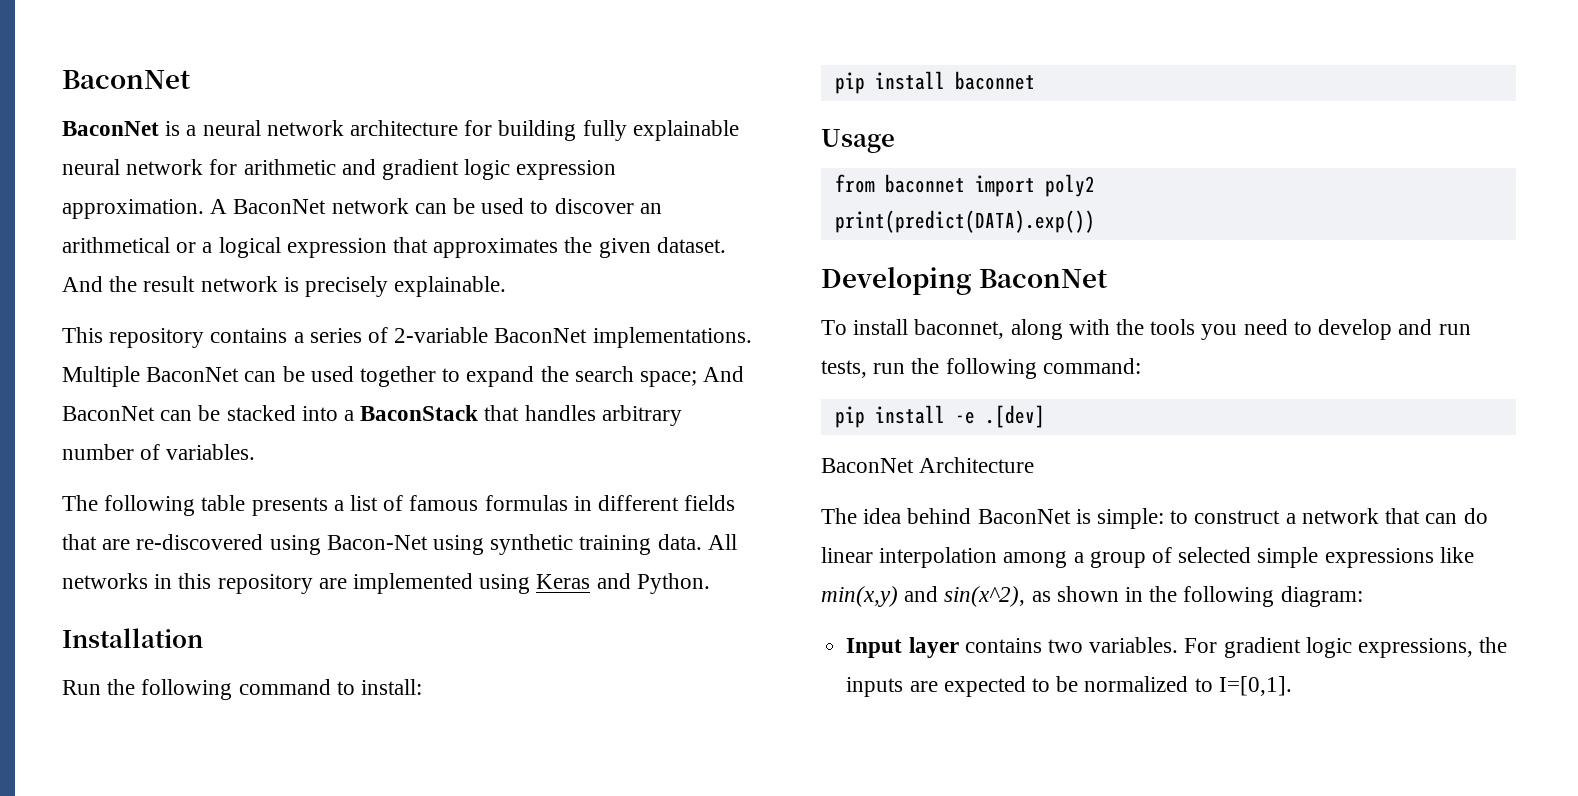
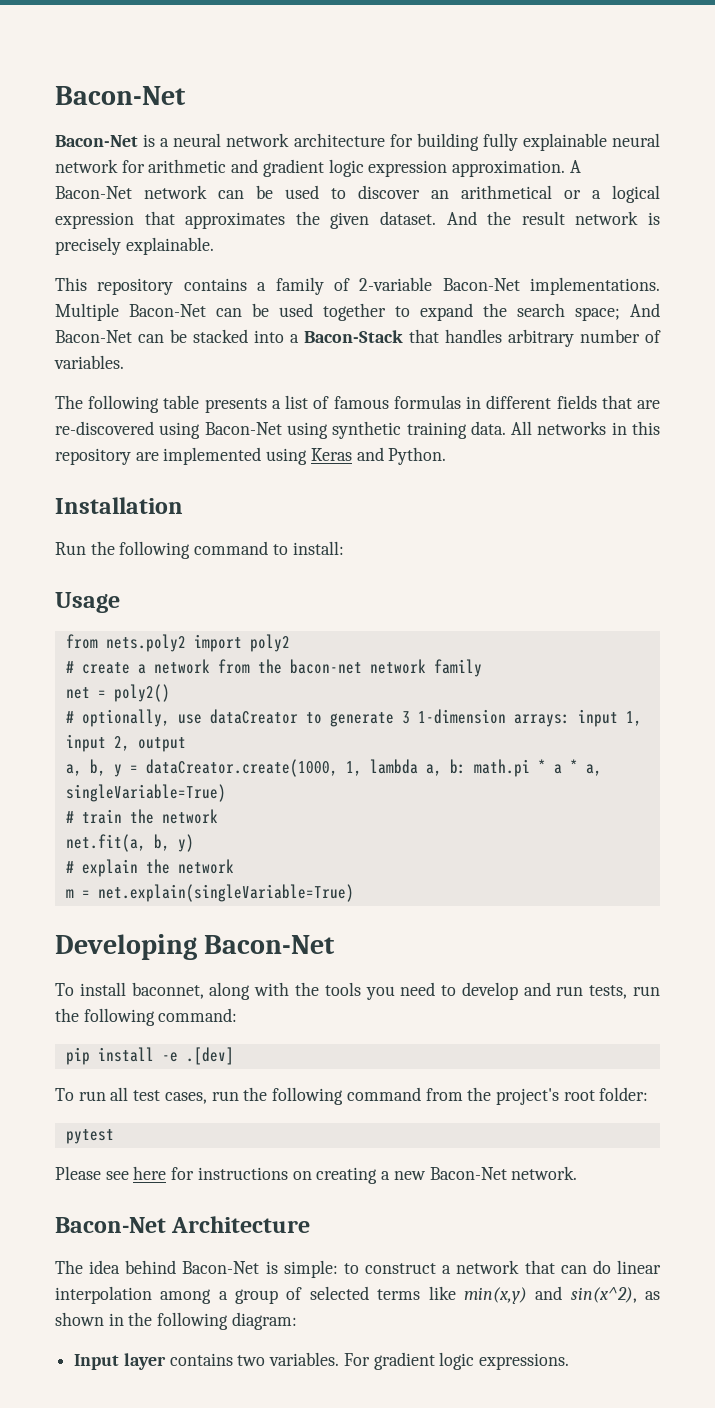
[62,70,191,89] [62,121,159,136] BaconNet // BaconNet -> [55,86,186,105] [55,135,138,147] Bacon-Net // Bacon-Net
[233,199,327,214] BaconNet -> [55,186,132,199] Bacon-Net
[309,328,362,343] series -> [275,277,324,295] family
[494,328,588,343] BaconNet -> [442,278,520,291] Bacon-Net
[146,367,240,382] BaconNet -> [129,304,206,317] Bacon-Net
[62,406,155,421] BaconNet -> [55,330,132,343] Bacon-Net
[360,405,479,421] BaconStack -> [304,330,403,343] Bacon-Stack
[834,71,1035,94] // pip install baconnet -> (344, 548) none
[884,174,965,193] baconnet -> [105,634,186,652] nets.poly2
[834,210,1095,233] print(predict(DATA).exp()) -> [65,659,482,677] [65,684,170,702] [65,709,642,727] [65,734,186,752] [65,759,602,777] [65,784,226,802] [65,809,218,824] [65,834,194,852] [65,859,234,877] [65,884,354,902] # create a network from the bacon-net network family // net = poly2() // # optionally, use dataCreator to generate 3 1-dimension arrays: input 1, input 2, output // a, b, y = dataCreator.create(1000, 1, lambda a, b: math.pi * a * a, singleVariable=True) // # train the network // net.fit(a, b, y) // # explain the network // m = net.explain(singleVariable=True)
[979,269,1109,288] BaconNet -> [204,935,336,954] Bacon-Net
[821,458,914,473] BaconNet -> [55,1087,649,1105] [65,1129,114,1144] [55,1166,578,1184] [55,1217,166,1233] To run all test cases, run the following command from the project's root folder: // pytest // Please see here for instructions on creating a new Bacon-Net network. // Bacon-Net
[977,509,1071,524] BaconNet -> [182,1261,260,1274] Bacon-Net
[1257,547,1434,568] simple expressions -> [377,1289,421,1300] terms
[1357,637,1508,658] [846,676,1292,697] expressions, the inputs are expected to be normalized to I=[0,1]. -> [479,1353,570,1370] expressions.

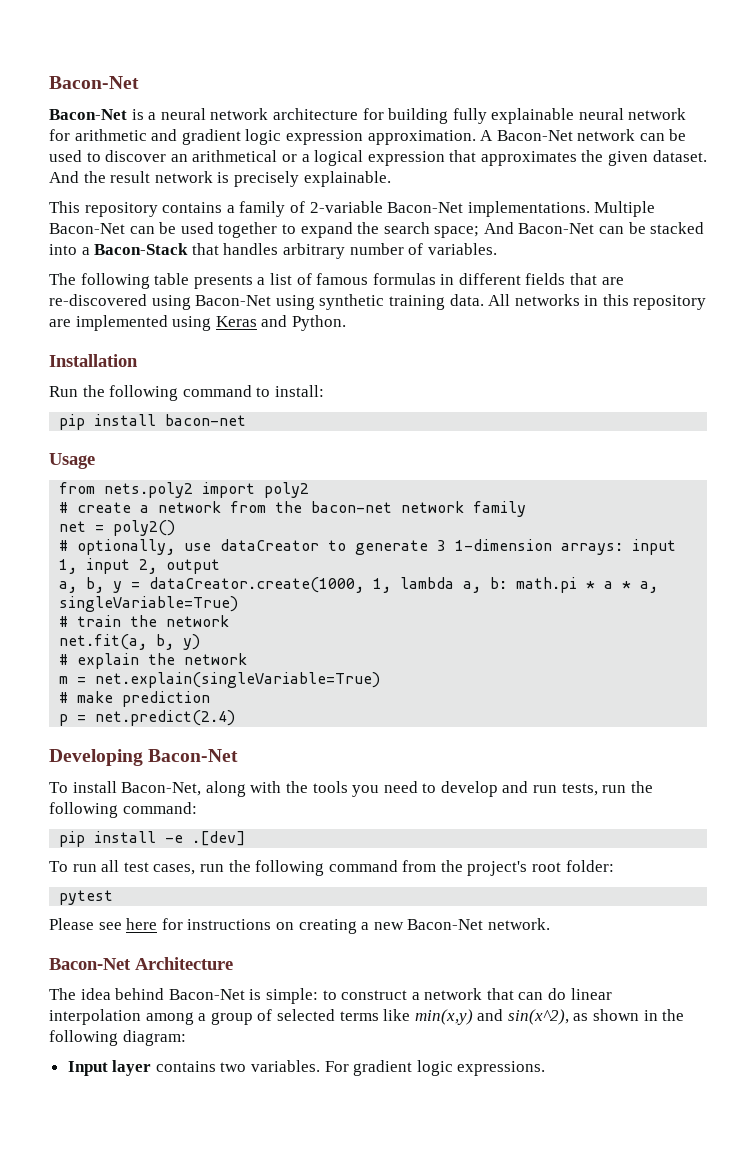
(344, 548) none -> [59,414,247,430] // pip install bacon-net
(354, 893) none -> [59,691,211,707] [59,710,236,726] // # make prediction // p = net.predict(2.4)
[131,982,204,999] baconnet, -> [121,782,202,796] Bacon-Net,

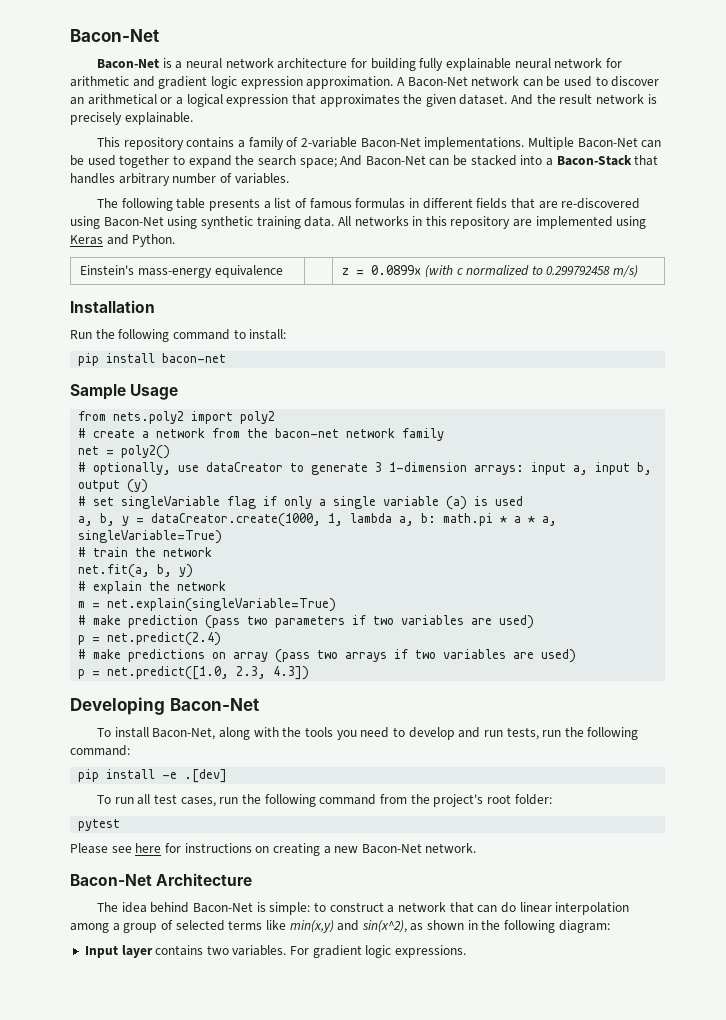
(346, 323) none -> [80,265,283,278] [342,265,639,278] // Einstein's mass-energy equivalence | | z = 0.0899x (with c normalized to 0.299792458 m/s)
(247, 420) none -> [70,384,126,400] Sample
[59,558,221,574] 1, input 2, output -> [573,462,653,475] [78,479,149,493] [78,496,524,510] a, input b, output (y) // # set singleVariable flag if only a single variable (a) is used
[59,710,236,726] // p = net.predict(2.4) -> [205,615,535,629] [78,632,222,646] [78,649,577,663] [78,666,310,680] (pass two parameters if two variables are used) // p = net.predict(2.4) // # make predictions on array (pass two arrays if two variables are used) // p = net.predict([1.0, 2.3, 4.3])

